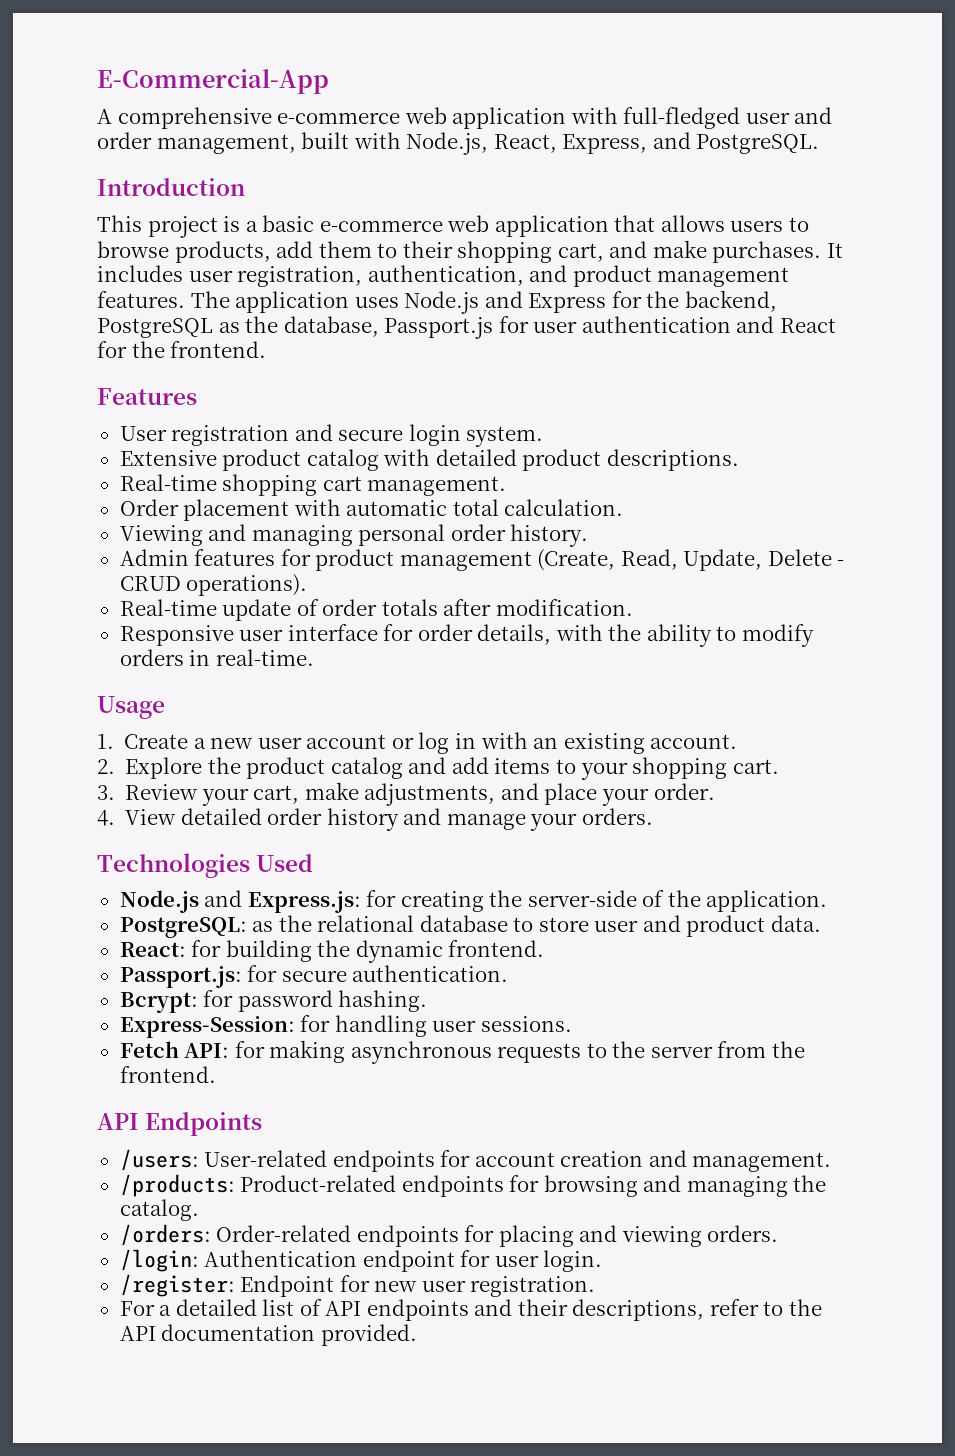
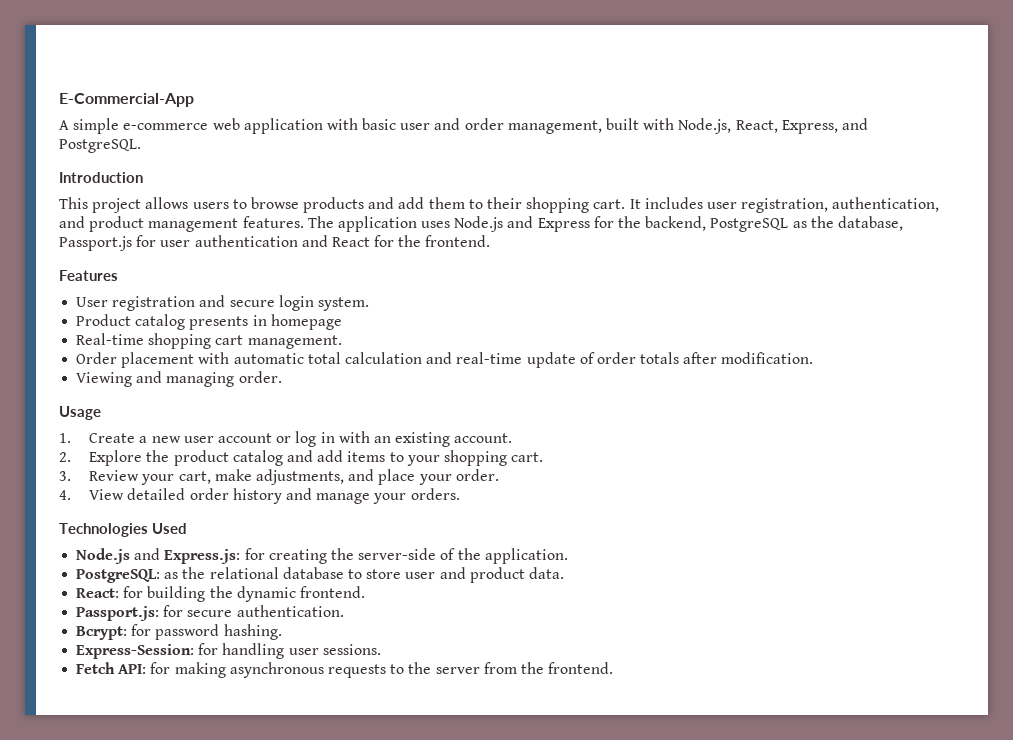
[117,107,272,129] comprehensive -> [73,118,120,134] simple
[623,107,741,129] full-fledged -> [362,118,397,130] basic
[223,215,656,237] is a basic e-commerce web application that -> (142, 205) none
[174,241,271,263] products, -> [303,197,395,213] products and
[557,240,822,263] cart, and make purchases. -> [593,199,626,209] cart.
[119,449,739,471] Extensive product catalog with detailed product descriptions. -> [76,314,342,330] Product catalog presents in homepage
[504,499,624,516] [119,524,589,547] [119,549,845,571] [119,574,308,596] [119,599,217,616] calculation. // Viewing and managing personal order history. // Admin features for product management (Create, Read, Update, Delete - CRUD operations). // Real-time -> [344,352,523,364] calculation and real-time
[119,624,814,647] [119,649,314,666] Responsive user interface for order details, with the ability to modify orders in real-time. -> [76,371,282,387] Viewing and managing order.
[97,1112,263,1136] [119,1149,832,1172] [119,1174,827,1197] [119,1199,199,1221] [119,1224,779,1247] [119,1249,603,1272] [119,1274,596,1297] [119,1299,822,1321] [119,1324,417,1346] // API Endpoints // /users: User-related endpoints for account creation and management. // /products: Product-related endpoints for browsing and managing the catalog. // /orders: Order-related endpoints for placing and viewing orders. // /login: Authentication endpoint for user login. // /register: Endpoint for new user registration. // For a detailed list of API endpoints and their descriptions, refer to the API documentation provided. -> (614, 668) none

